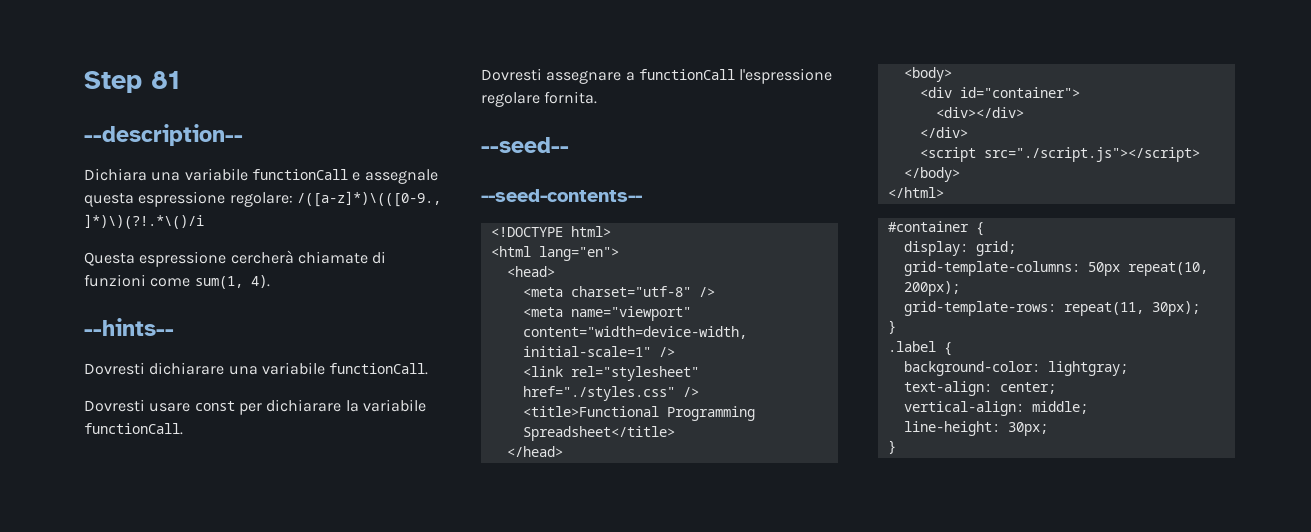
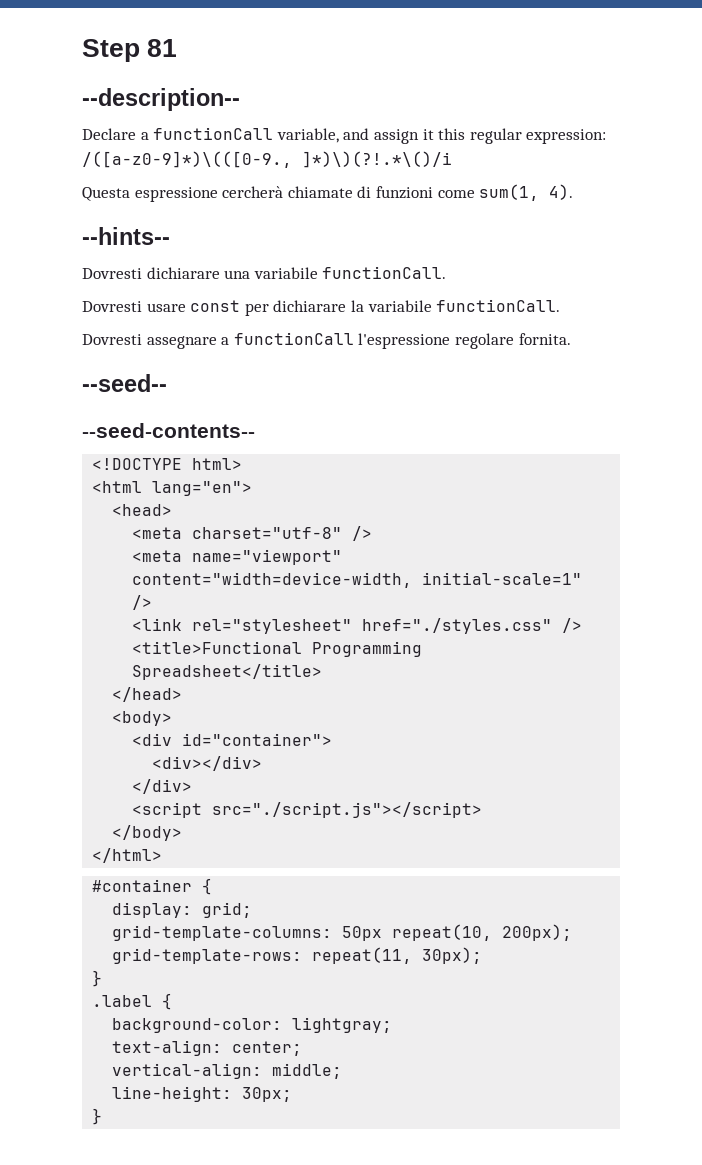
[84,168,438,184] [84,191,441,207] Dichiara una variabile functionCall e assegnale questa espressione regolare: /([a-z]*)\(([0-9., -> [82,127,607,144] [82,151,292,168] Declare a functionCall variable, and assign it this regular expression: /([a-z0-9]*)\(([0-9.,

